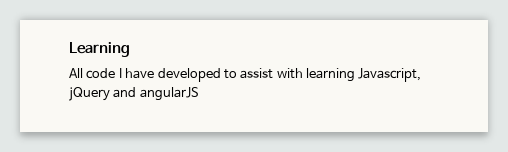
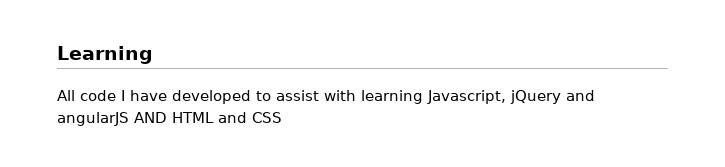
(199, 94) none -> [134,112,282,123] AND HTML and CSS

